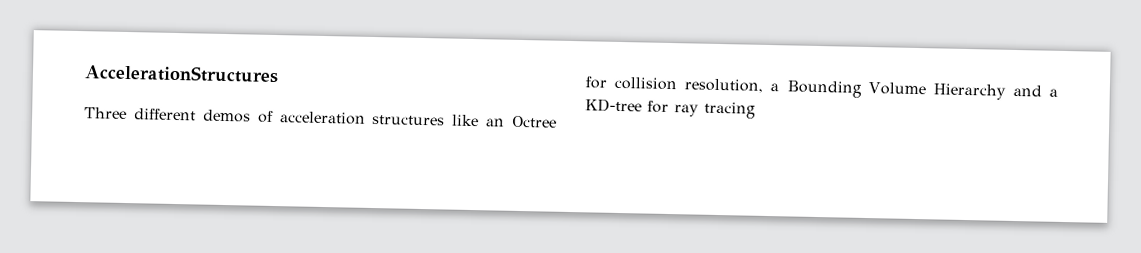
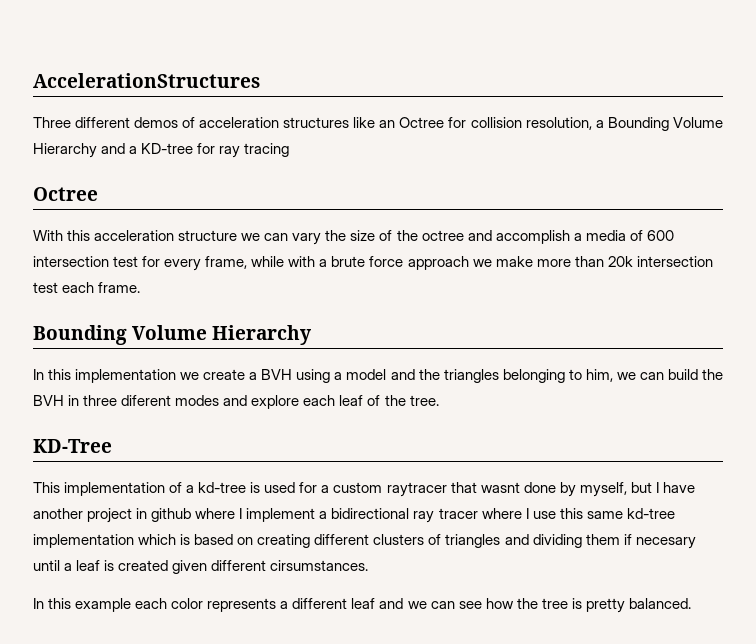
(756, 110) none -> [33,187,98,201] [33,230,674,245] [33,256,713,271] [33,282,141,293] [33,325,312,345] [33,369,723,383] [33,395,439,409] [33,439,112,453] [33,482,695,497] [33,508,675,523] [33,534,696,549] [33,560,369,574] [33,598,691,613] // Octree // With this acceleration structure we can vary the size of the octree and accomplish a media of 600 intersection test for every frame, while with a brute force approach we make more than 20k intersection test each frame. // Bounding Volume Hierarchy // In this implementation we create a BVH using a model and the triangles belonging to him, we can build the BVH in three diferent modes and explore each leaf of the tree. // KD-Tree // This implementation of a kd-tree is used for a custom raytracer that wasnt done by myself, but I have another project in github where I implement a bidirectional ray tracer where I use this same kd-tree implementation which is based on creating different clusters of triangles and dividing them if necesary until a leaf is created given different cirsumstances. // In this example each color represents a different leaf and we can see how the tree is pretty balanced.

